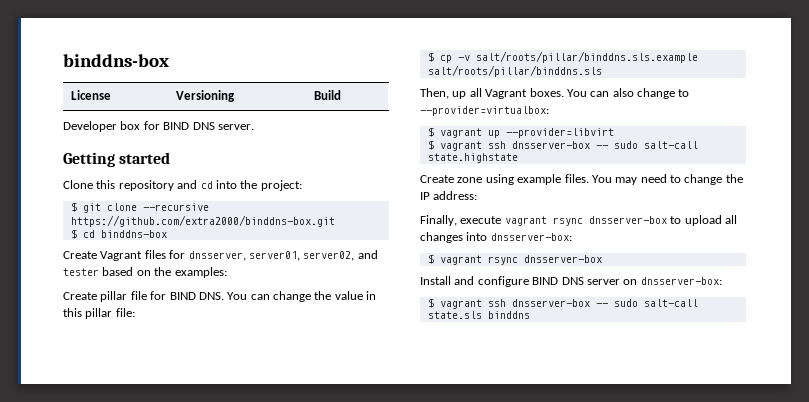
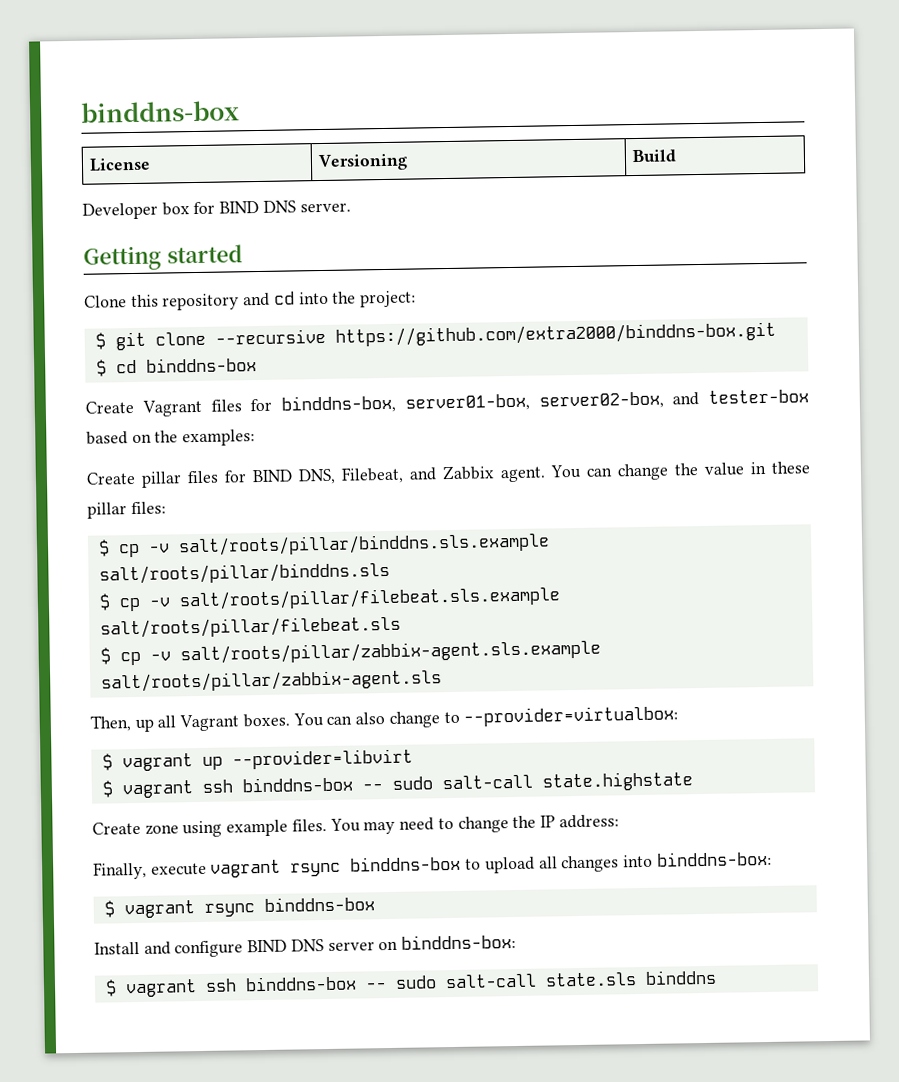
[188,250,378,261] [63,268,99,276] dnsserver, server01, server02, and tester -> [281,389,809,414] binddns-box, server01-box, server02-box, and tester-box
[130,291,224,300] file for BIND DNS. -> [187,465,546,485] files for BIND DNS, Filebeat, and Zabbix agent.
[63,308,135,319] this pillar file: -> [771,461,810,474] [87,501,166,519] these pillar files:
(602, 71) none -> [98,586,561,612] [99,615,401,639] [99,639,601,666] [100,669,442,693] // $ cp -v salt/roots/pillar/filebeat.sls.example salt/roots/pillar/filebeat.sls // $ cp -v salt/roots/pillar/zabbix-agent.sls.example salt/roots/pillar/zabbix-agent.sls
[511,141,590,149] dnsserver-box -> [241,776,353,793] binddns-box
[588,216,667,224] dnsserver-box -> [350,855,462,872] binddns-box
[490,233,572,241] dnsserver-box: -> [655,850,772,867] binddns-box:
[523,255,602,263] dnsserver-box -> [263,896,375,912] binddns-box
[640,277,722,285] [427,298,590,309] dnsserver-box: // $ vagrant ssh dnsserver-box -> [401,933,517,950] [104,975,357,998] binddns-box: // $ vagrant ssh binddns-box

